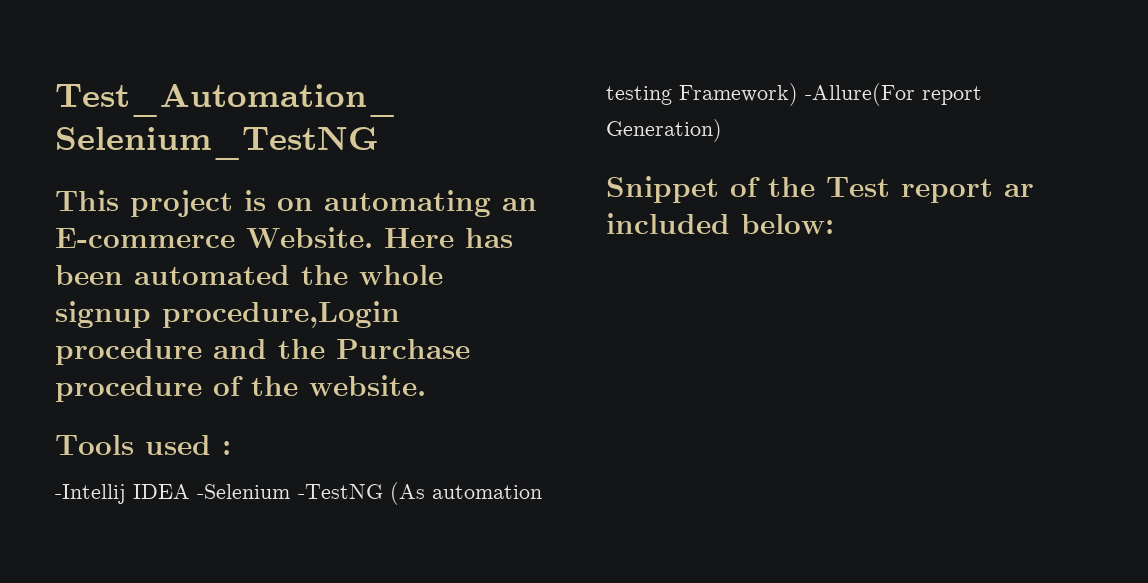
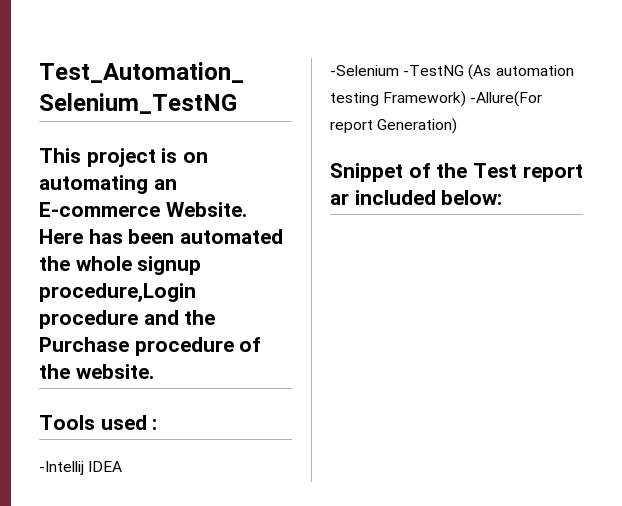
(191, 491) none -> (123, 466) //

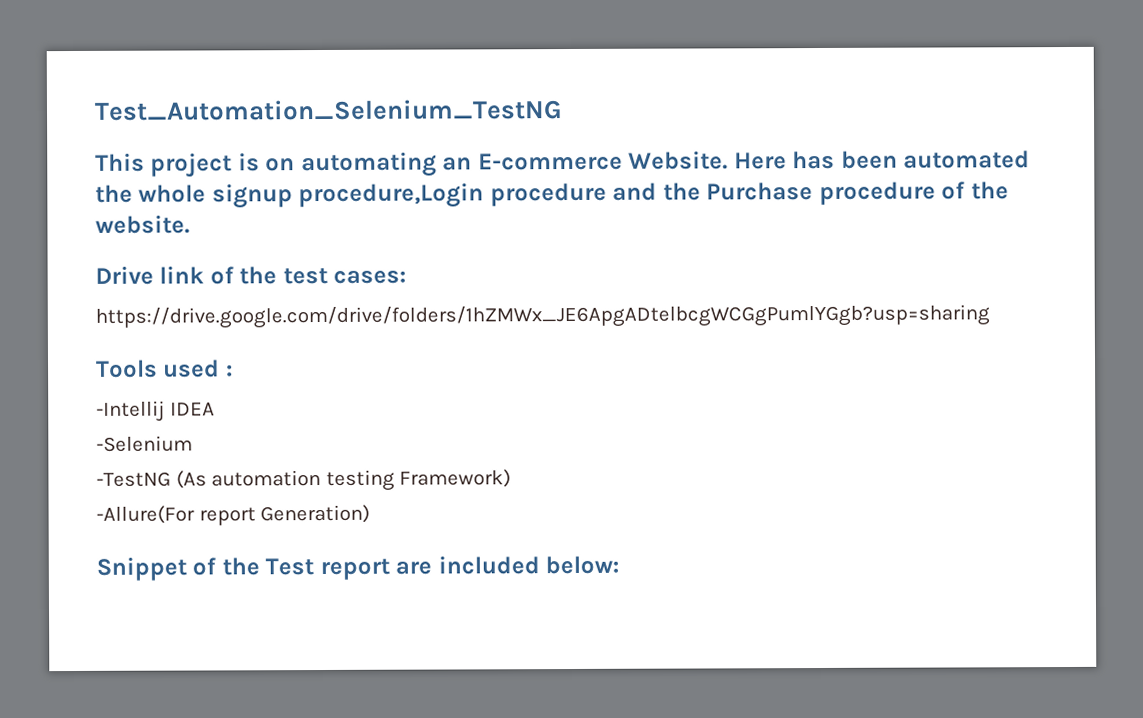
(154, 371) none -> [95,265,407,285] [95,304,990,329] // Drive link of the test cases: // https://drive.google.com/drive/folders/1hZMWx_JE6ApgADtelbcgWCGgPumlYGgb?usp=sharing
(399, 70) none -> (193, 443) //
(467, 99) none -> (512, 478) //
[330,193,349,205] ar -> [395,561,433,575] are

